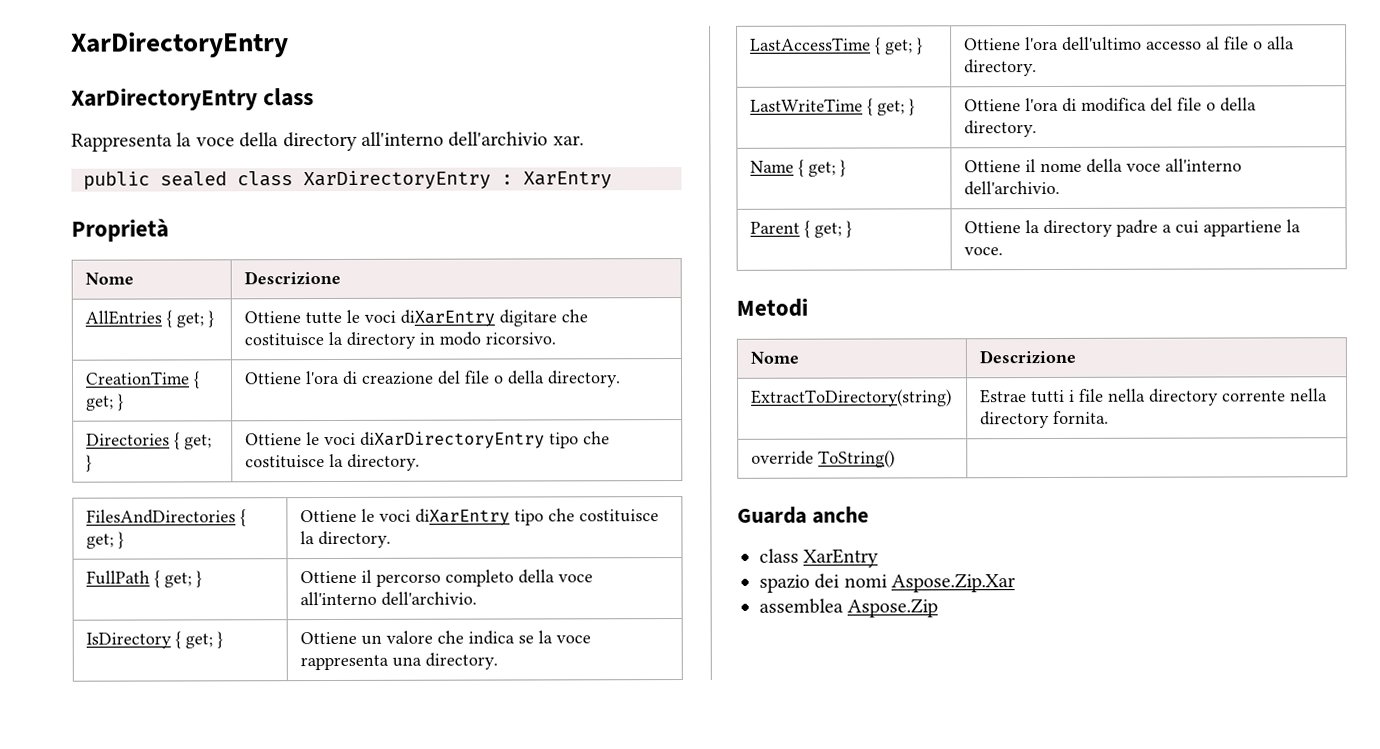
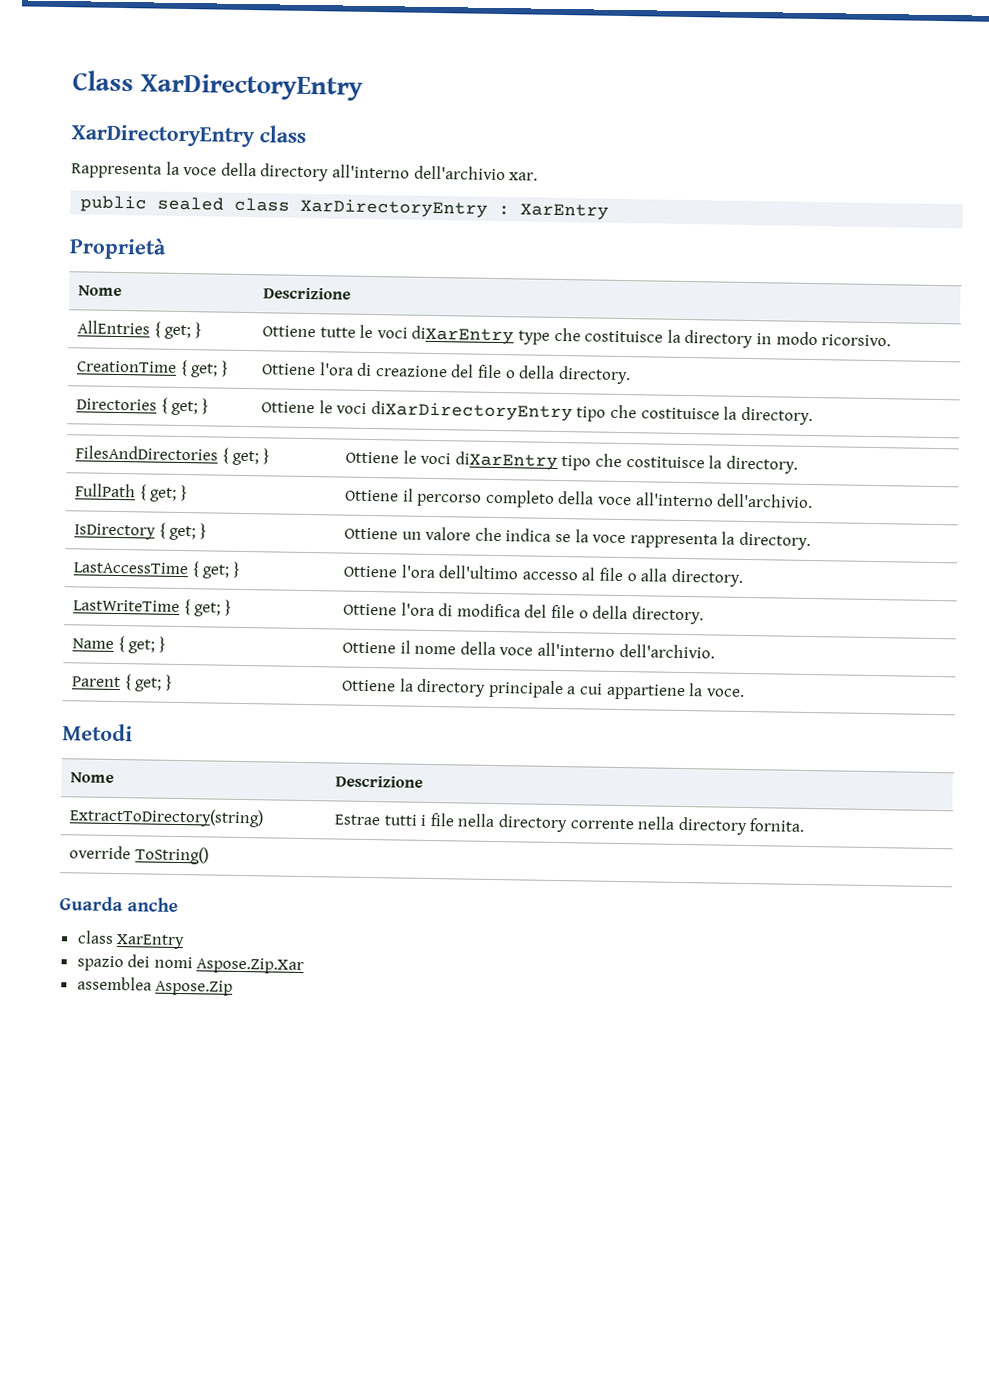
(71, 44) none -> [72,70,134,92] Class
[499,309,558,327] digitare -> [518,330,551,345] type
[392,656,423,667] una -> [721,531,736,545] la
[1116,219,1159,237] padre -> [487,679,564,699] principale

